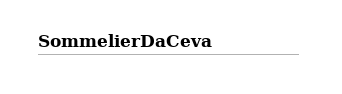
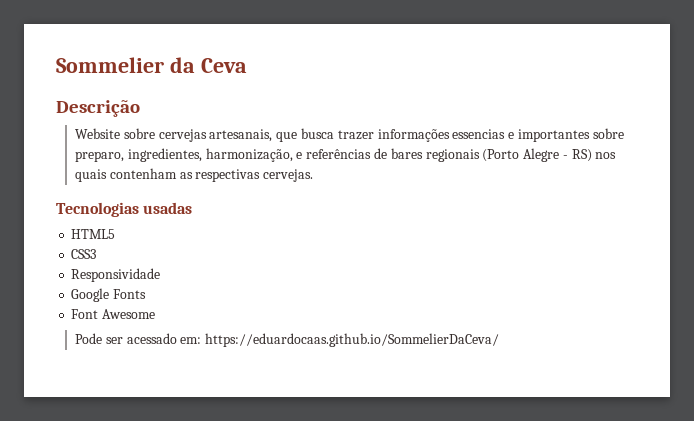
[38,34,212,47] SommelierDaCeva -> [56,57,247,73] [56,100,140,117] [75,128,624,142] [75,148,617,162] [75,168,314,182] [56,202,193,217] [71,229,116,239] [71,249,97,259] [71,268,161,282] [71,288,147,302] [71,309,156,319] [75,333,500,347] Sommelier da Ceva // Descrição // Website sobre cervejas artesanais, que busca trazer informações essencias e importantes sobre preparo, ingredientes, harmonização, e referências de bares regionais (Porto Alegre - RS) nos quais contenham as respectivas cervejas. // Tecnologias usadas // HTML5 // CSS3 // Responsividade // Google Fonts // Font Awesome // Pode ser acessado em: https://eduardocaas.github.io/SommelierDaCeva/

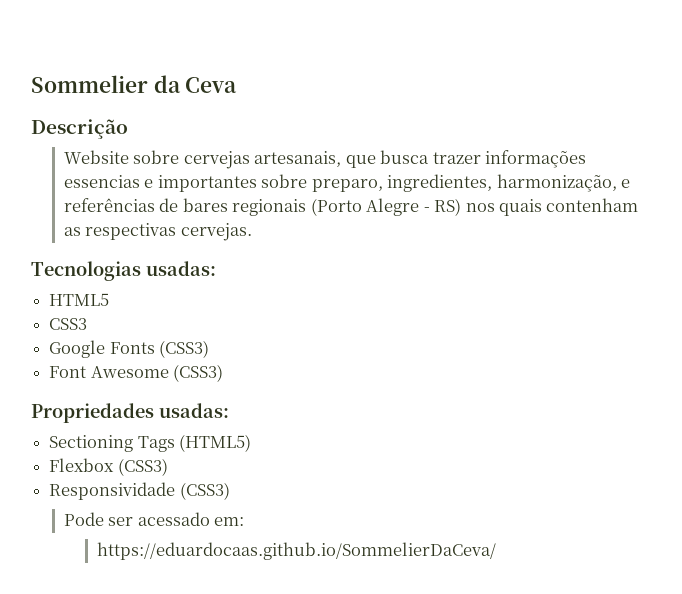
[143,202,193,214] usadas -> [146,261,216,276] usadas:
[71,268,161,282] // Responsividade -> (88, 324) none
(147, 294) none -> [159,340,210,358] (CSS3)
(156, 314) none -> [173,364,224,382] [31,403,229,423] [49,434,252,452] [49,458,168,476] [49,482,230,500] (CSS3) // Propriedades usadas: // Sectioning Tags (HTML5) // Flexbox (CSS3) // Responsividade (CSS3)
(202, 340) none -> (245, 521) //

